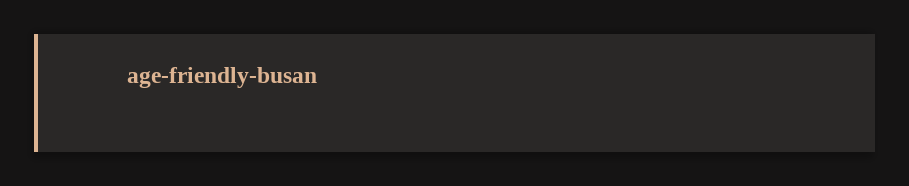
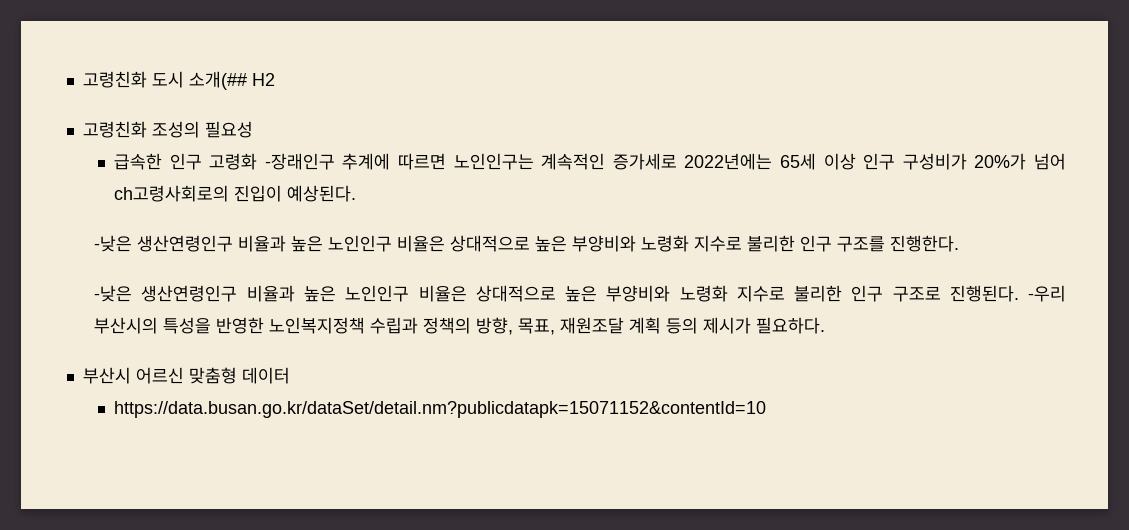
[127,67,317,88] age-friendly-busan -> [82,71,275,90] [82,121,253,138] [114,153,1066,170] [114,185,357,202] [94,235,960,252] [94,285,1067,302] [94,317,826,335] [82,367,290,384] [114,401,767,418] 고령친화 도시 소개(## H2 // 고령친화 조성의 필요성 // 급속한 인구 고령화 -장래인구 추계에 따르면 노인인구는 계속적인 증가세로 2022년에는 65세 이상 인구 구성비가 20%가 넘어 ch고령사회로의 진입이 예상된다. // -낮은 생산연령인구 비율과 높은 노인인구 비율은 상대적으로 높은 부양비와 노령화 지수로 불리한 인구 구조를 진행한다. // -낮은 생산연령인구 비율과 높은 노인인구 비율은 상대적으로 높은 부양비와 노령화 지수로 불리한 인구 구조로 진행된다. -우리 부산시의 특성을 반영한 노인복지정책 수립과 정책의 방향, 목표, 재원조달 계획 등의 제시가 필요하다. // 부산시 어르신 맞춤형 데이터 // https://data.busan.go.kr/dataSet/detail.nm?publicdatapk=15071152&contentId=10

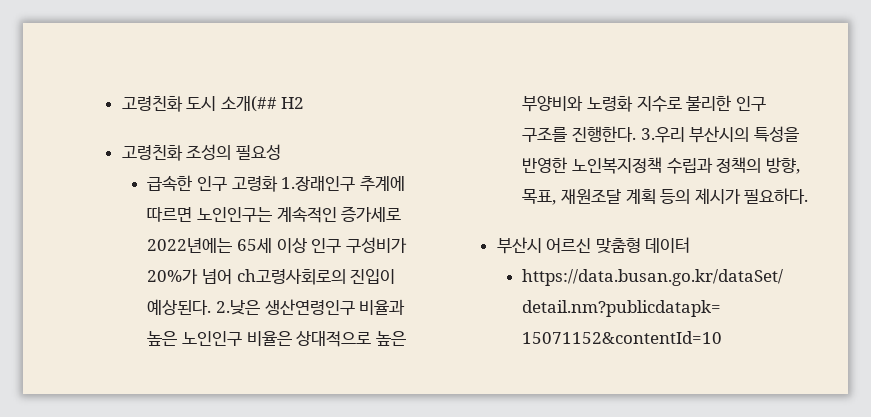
[264,153,335,170] -장래인구 -> [281,176,356,191] 1.장래인구
[94,235,133,252] // -낮은 -> [216,300,261,315] 2.낮은
[94,285,1067,302] // -낮은 생산연령인구 비율과 높은 노인인구 비율은 상대적으로 높은 부양비와 노령화 지수로 불리한 인구 구조로 진행된다. -우리 -> [640,127,685,143] 3.우리

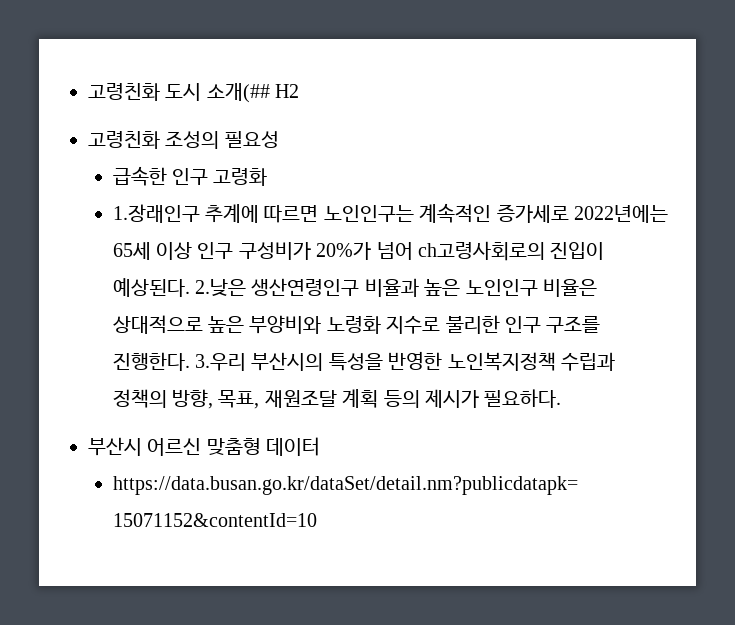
(278, 184) none -> (268, 177) //

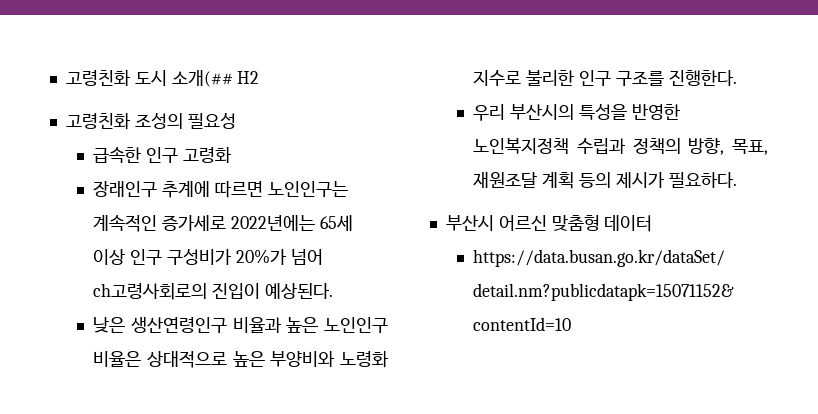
[112,204,200,223] 1.장래인구 -> [93,181,158,197] 장래인구
[194,279,246,297] 2.낮은 -> [93,317,126,333] // 낮은
[194,353,246,371] 3.우리 -> [473,104,506,121] // 우리

